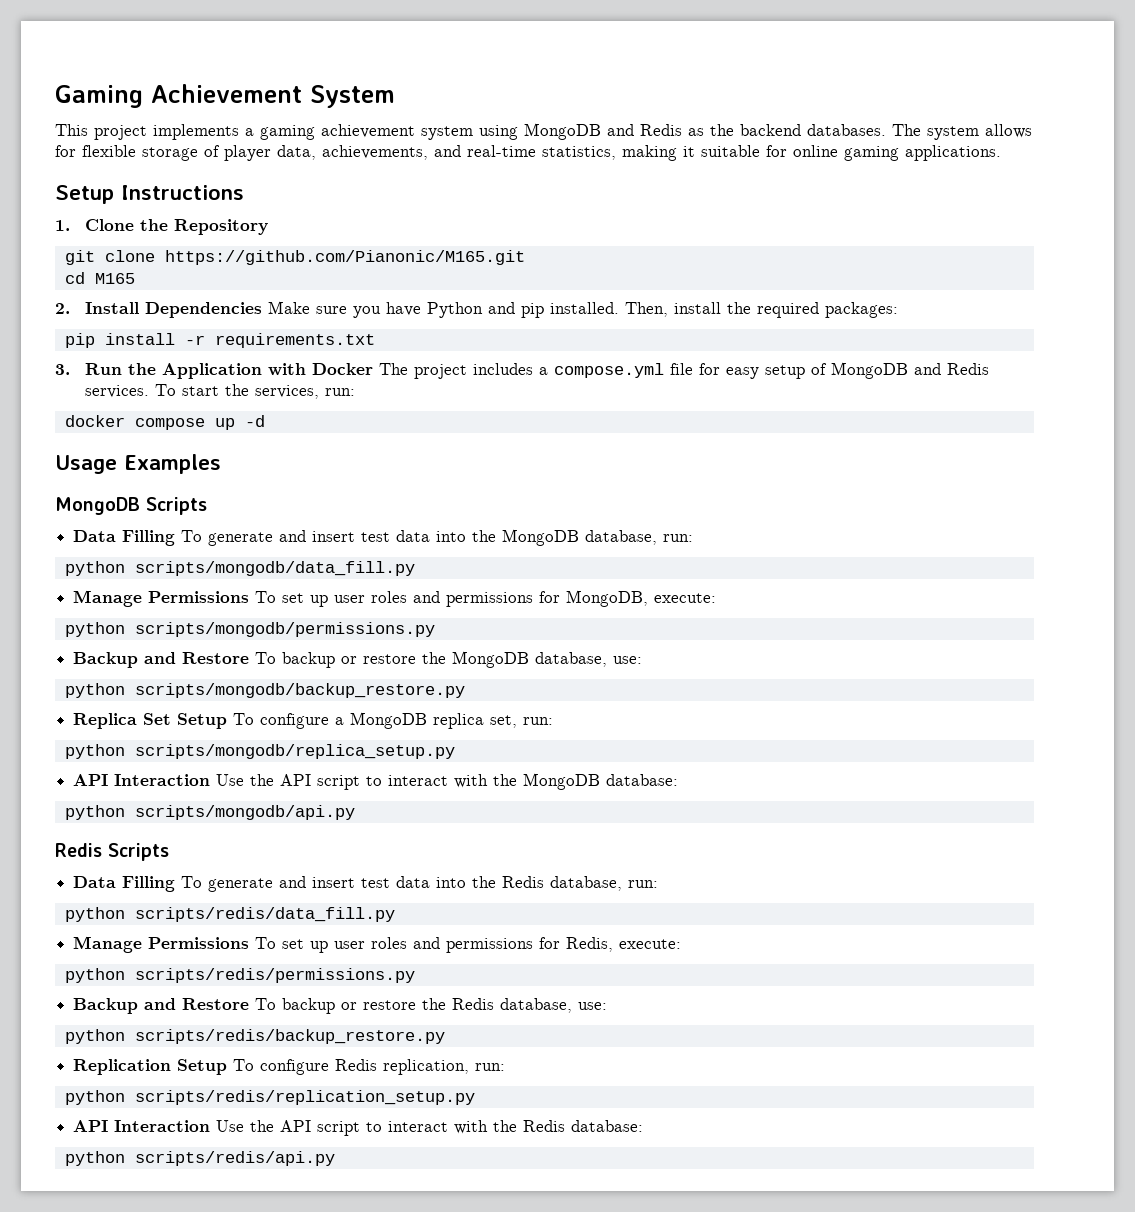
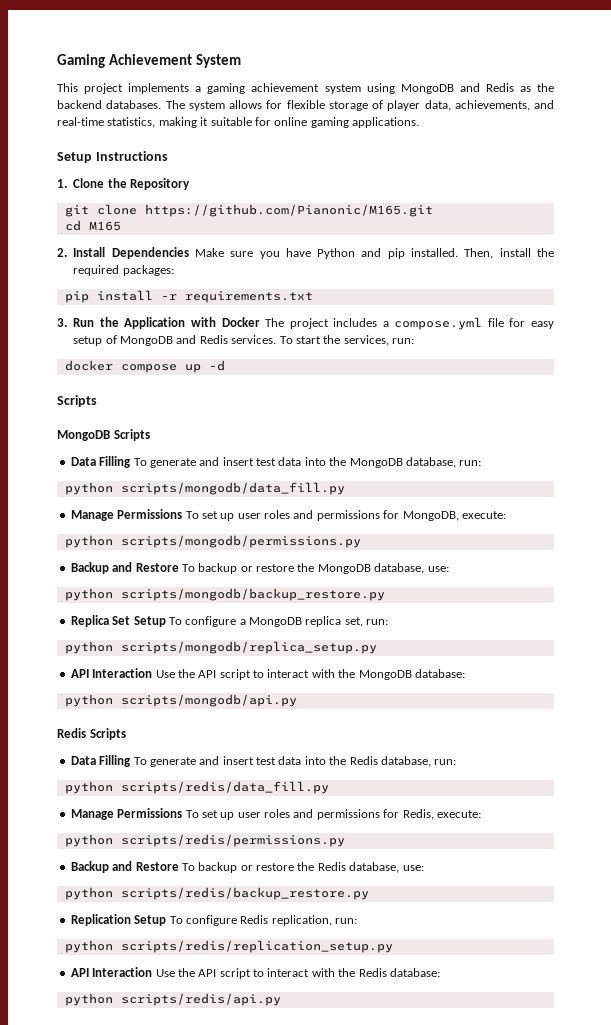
[55,454,221,474] Usage Examples -> [57,395,97,407] Scripts

